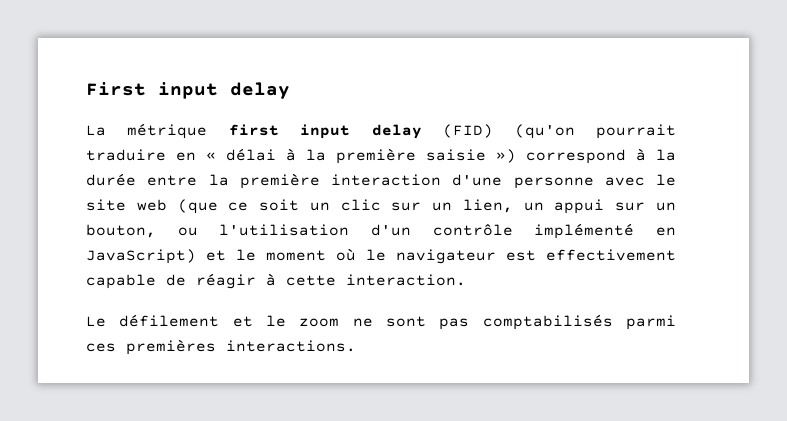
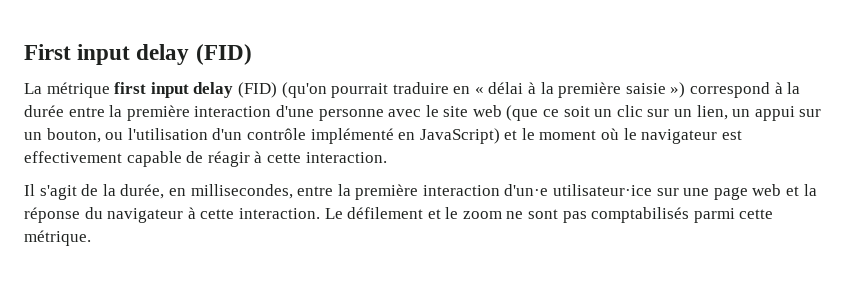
(290, 90) none -> [195,44,252,65] (FID)
(466, 280) none -> [24,184,817,200] [24,207,320,223] Il s'agit de la durée, en millisecondes, entre la première interaction d'un·e utilisateur·ice sur une page web et la réponse du navigateur à cette interaction.
[86,339,356,355] ces premières interactions. -> [739,209,774,219] [24,230,91,246] cette métrique.

